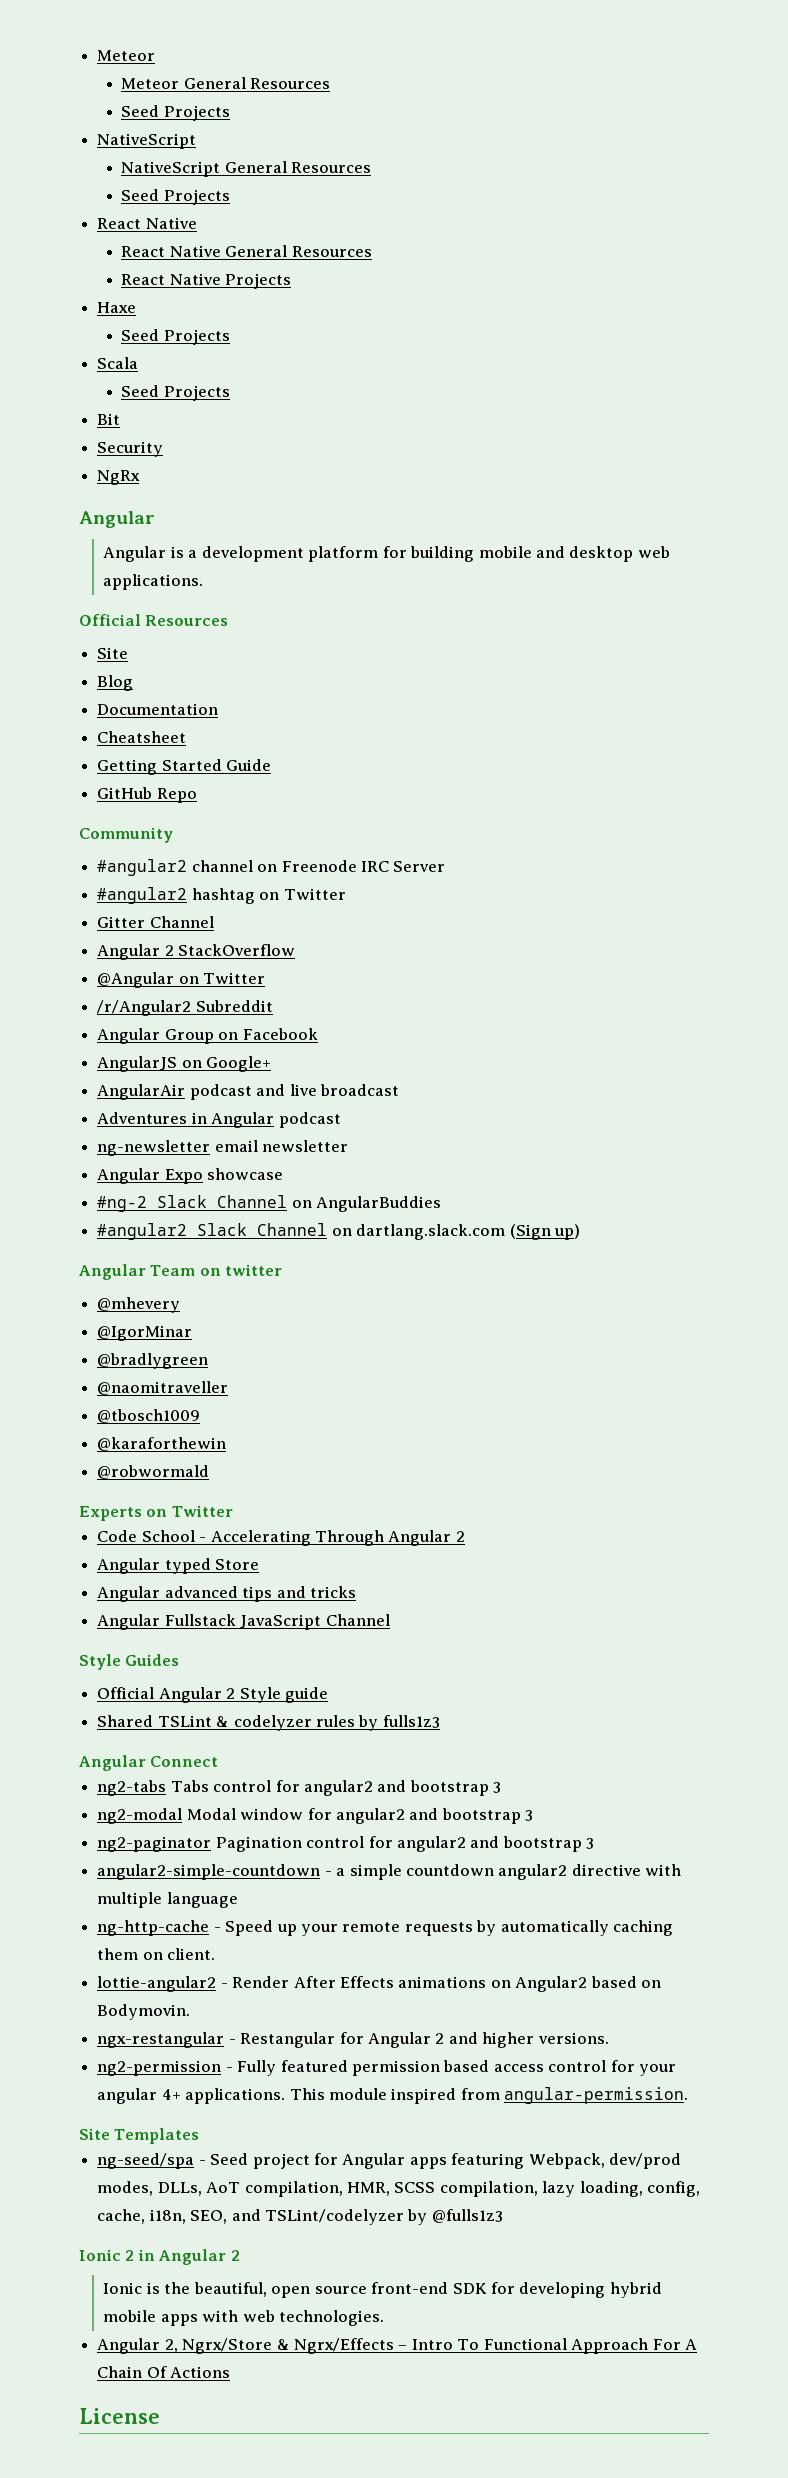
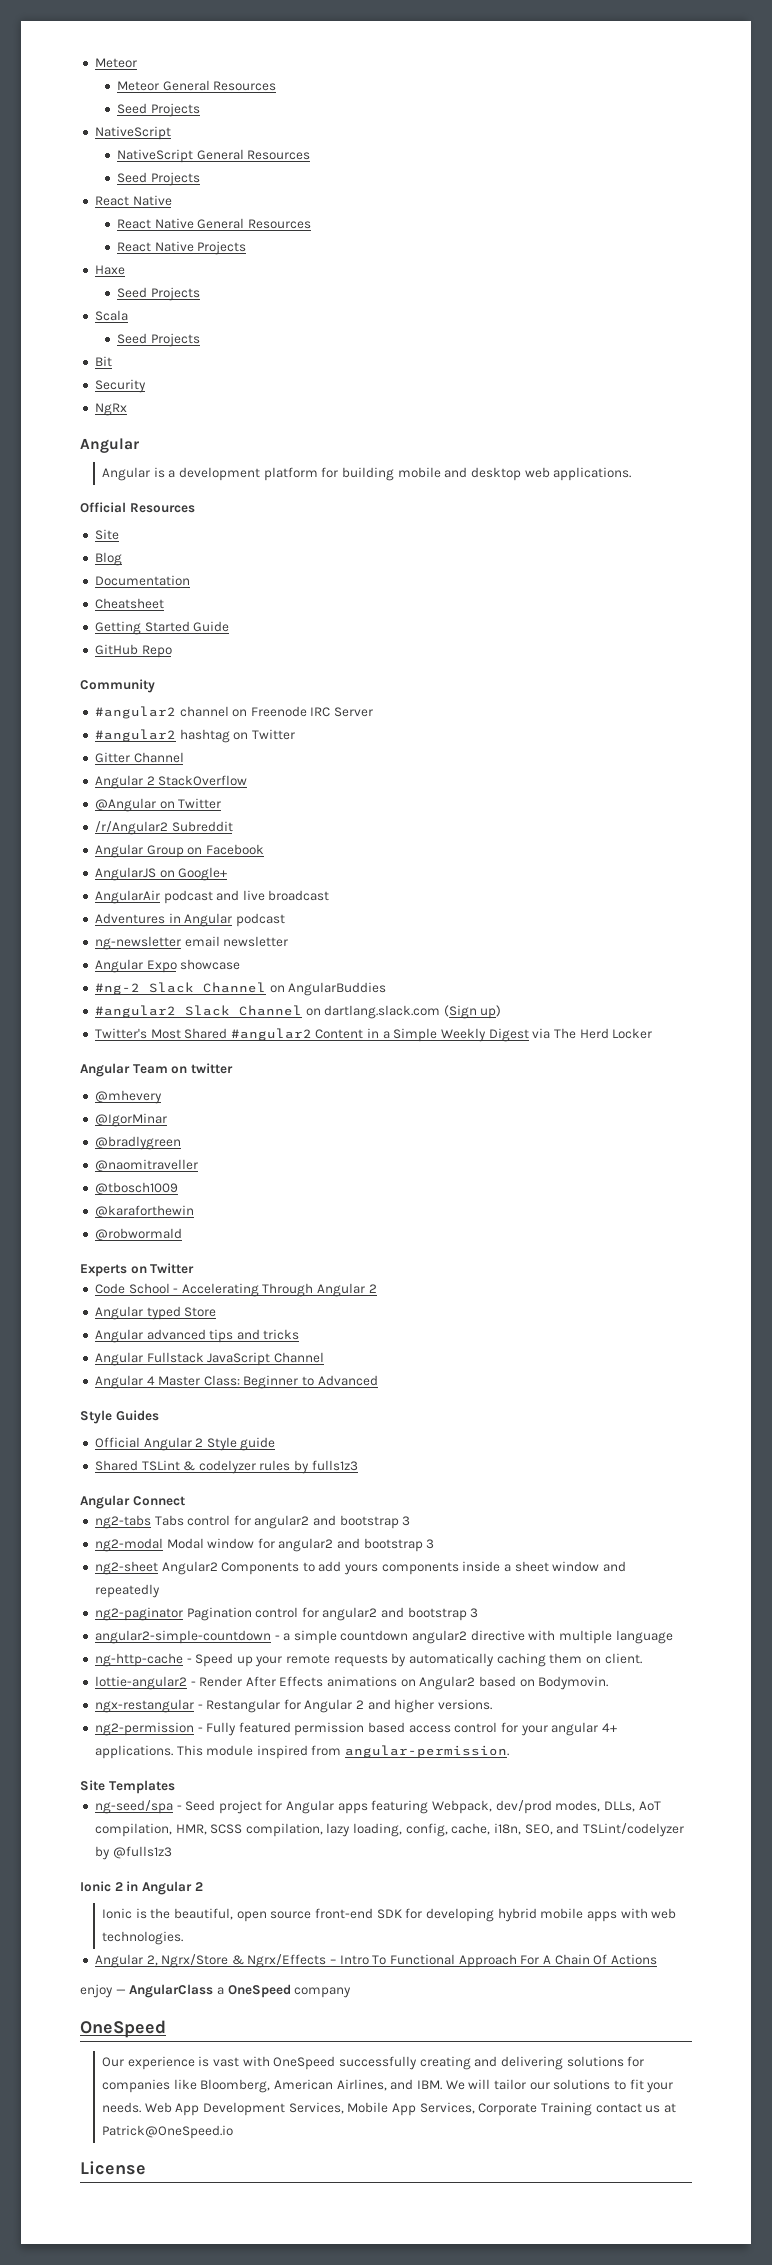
(580, 1232) none -> [94,1028,653,1042] // Twitter's Most Shared #angular2 Content in a Simple Weekly Digest via The Herd Locker
(390, 1620) none -> [94,1375,378,1389] // Angular 4 Master Class: Beginner to Advanced
(534, 1815) none -> [94,1561,626,1575] [94,1584,160,1598] // ng2-sheet Angular2 Components to add yours components inside a sheet window and repeatedly
(231, 2372) none -> [80,1984,352,1998] [80,2020,166,2038] [102,2056,645,2070] [102,2079,674,2093] [102,2102,676,2116] [102,2125,234,2139] // enjoy — AngularClass a OneSpeed company // OneSpeed // Our experience is vast with OneSpeed successfully creating and delivering solutions for companies like Bloomberg, American Airlines, and IBM. We will tailor our solutions to fit your needs. Web App Development Services, Mobile App Services, Corporate Training contact us at Patrick@OneSpeed.io

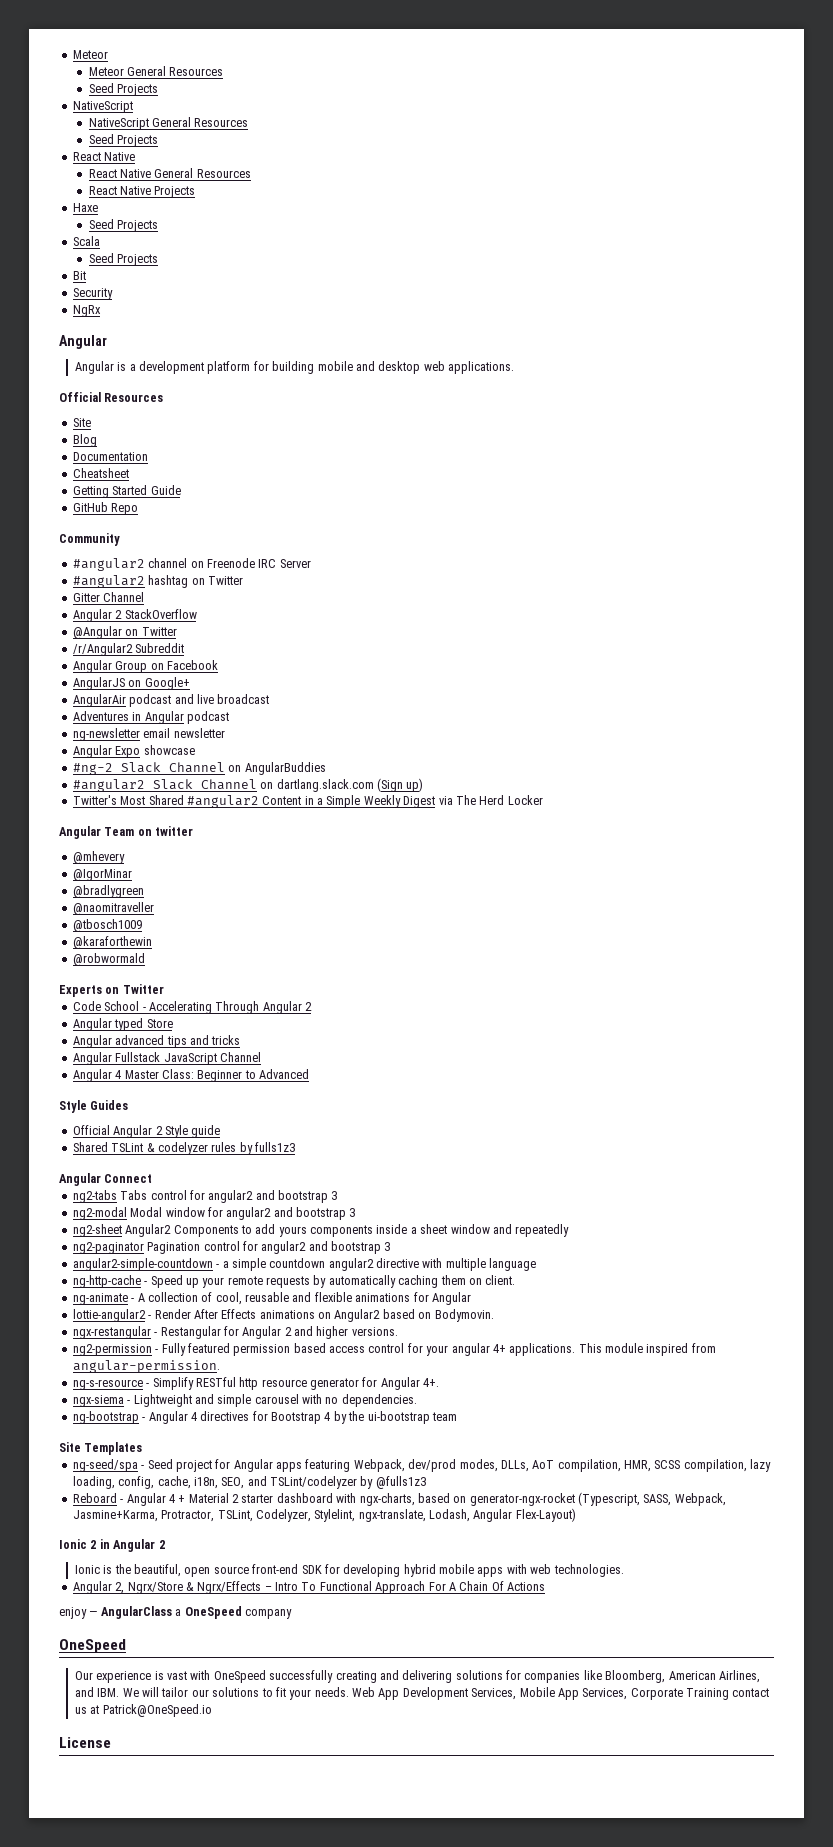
(642, 1658) none -> [72,1292,471,1305] // ng-animate - A collection of cool, reusable and flexible animations for Angular
(510, 1751) none -> [72,1377,440,1390] [72,1394,417,1407] [72,1411,457,1424] // ng-s-resource - Simplify RESTful http resource generator for Angular 4+. // ngx-siema - Lightweight and simple carousel with no dependencies. // ng-bootstrap - Angular 4 directives for Bootstrap 4 by the ui-bootstrap team
(172, 1852) none -> [72,1492,726,1506] [72,1508,576,1522] // Reboard - Angular 4 + Material 2 starter dashboard with ngx-charts, based on generator-ngx-rocket (Typescript, SASS, Webpack, Jasmine+Karma, Protractor, TSLint, Codelyzer, Stylelint, ngx-translate, Lodash, Angular Flex-Layout)

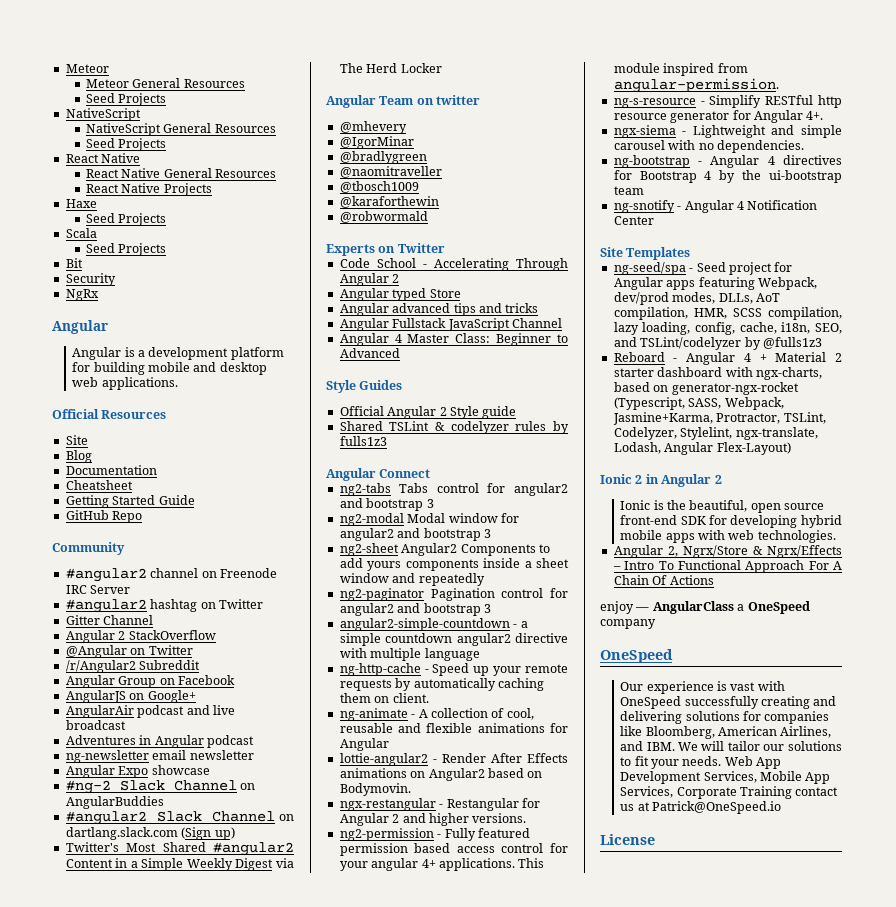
(457, 1416) none -> [613,200,818,213] [613,216,654,225] // ng-snotify - Angular 4 Notification Center

